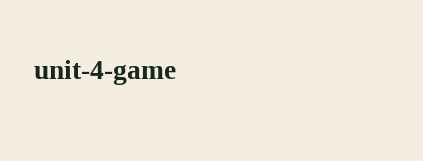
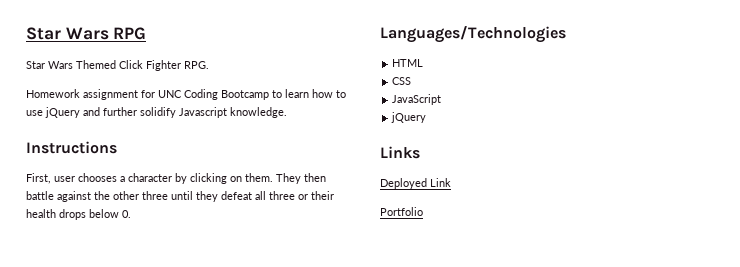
[34,60,176,85] unit-4-game -> [26,27,147,40] [26,60,209,71] [26,89,346,100] [26,107,287,118] [26,141,117,154] [26,173,326,184] [26,191,334,202] [26,209,131,220] [380,26,566,43] [392,59,424,67] [392,77,412,85] [392,94,442,105] [391,112,427,123] [380,146,420,159] [380,178,451,189] [380,207,423,216] Star Wars RPG // Star Wars Themed Click Fighter RPG. // Homework assignment for UNC Coding Bootcamp to learn how to use jQuery and further solidify Javascript knowledge. // Instructions // First, user chooses a character by clicking on them. They then battle against the other three until they defeat all three or their health drops below 0. // Languages/Technologies // HTML // CSS // JavaScript // jQuery // Links // Deployed Link // Portfolio

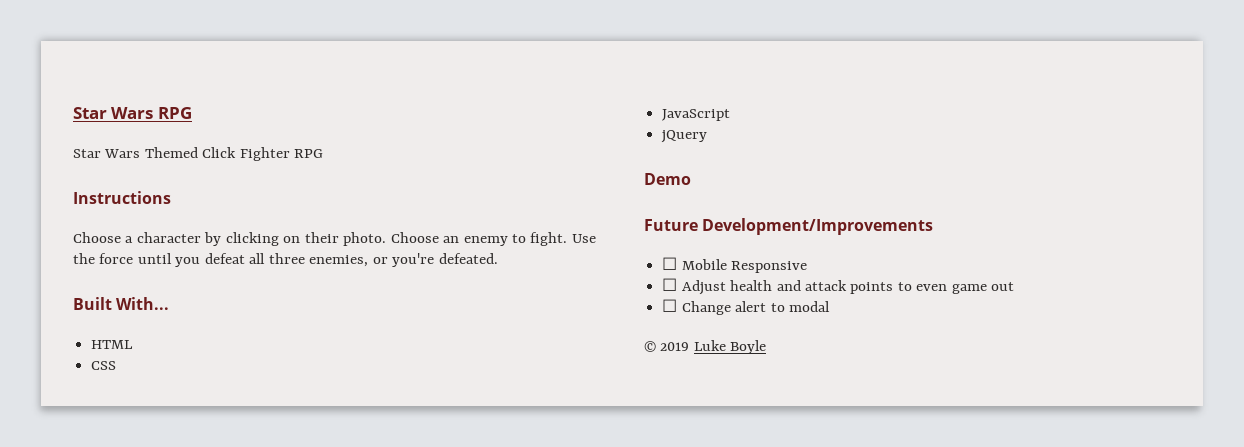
[184,61,209,69] [26,89,346,100] [26,107,287,118] [26,141,117,154] [26,173,117,184] RPG. // Homework assignment for UNC Coding Bootcamp to learn how to use jQuery and further solidify Javascript knowledge. // Instructions // First, user chooses -> [294,149,324,158] [73,191,171,204] [73,232,121,243] RPG // Instructions // Choose
[245,173,326,184] [26,191,334,202] [26,209,131,220] [380,26,566,43] [392,59,424,67] [392,77,412,85] [392,94,442,105] [391,112,427,123] [380,146,420,159] [380,178,451,189] [380,207,423,216] them. They then battle against the other three until they defeat all three or their health drops below 0. // Languages/Technologies // HTML // CSS // JavaScript // jQuery // Links // Deployed Link // Portfolio -> [304,232,596,246] [73,253,498,267] [73,297,170,310] [91,340,134,349] [91,361,117,370] [662,109,731,121] [661,130,708,143] [644,173,691,185] [644,218,934,235] [662,257,808,273] [662,278,1015,295] [662,299,830,315] [644,340,767,354] their photo. Choose an enemy to fight. Use the force until you defeat all three enemies, or you're defeated. // Built With... // HTML // CSS // JavaScript // jQuery // Demo // Future Development/Improvements // ☐ Mobile Responsive // ☐ Adjust health and attack points to even game out // ☐ Change alert to modal // © 2019 Luke Boyle

